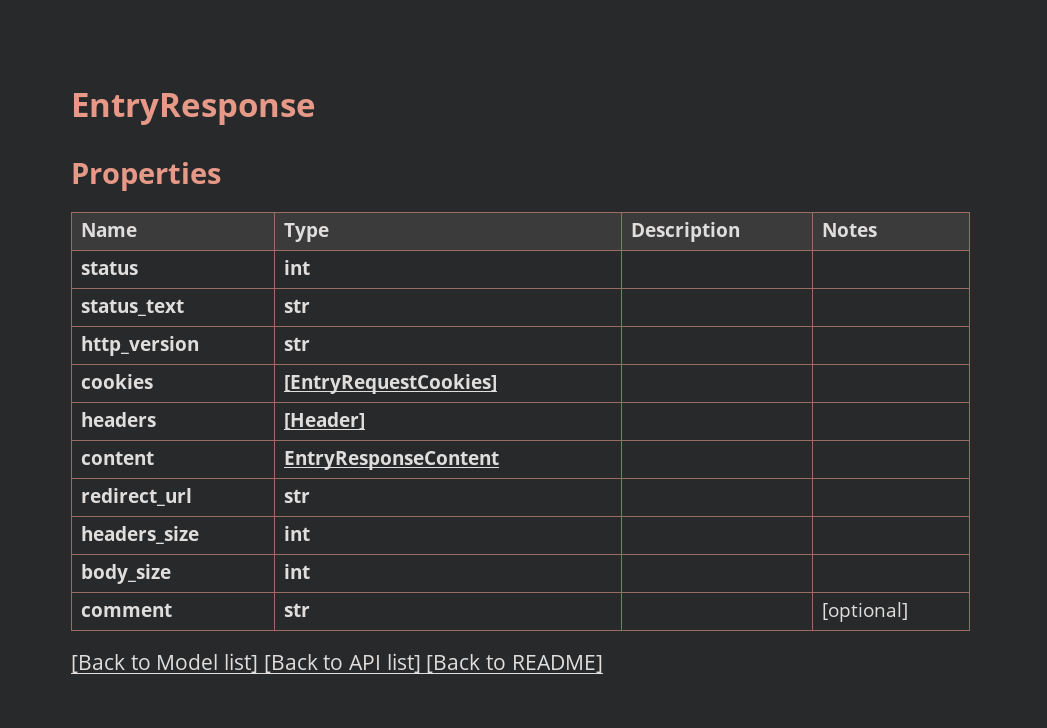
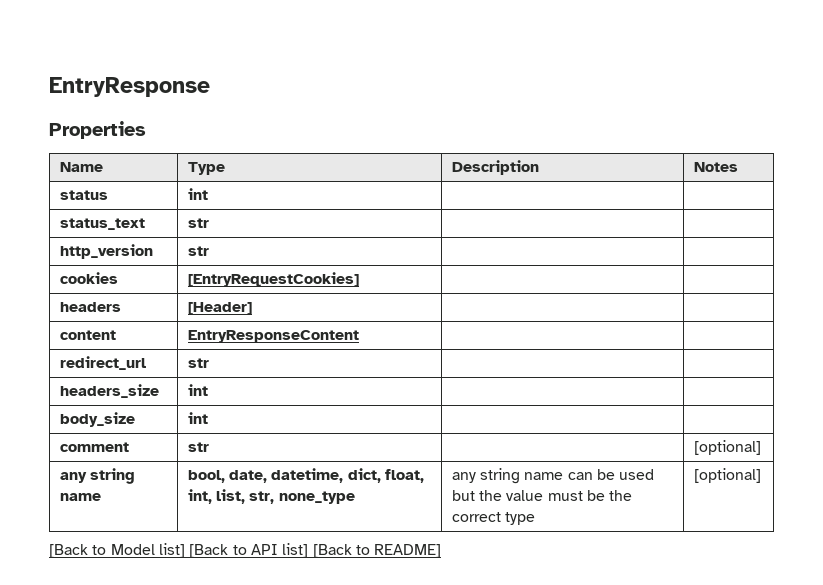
(908, 612) none -> [59,468,135,484] [59,493,101,501] [187,468,424,483] [187,489,355,504] [451,468,655,484] [451,490,633,501] [451,512,535,525] [693,468,761,483] // any string name | bool, date, datetime, dict, float, int, list, str, none_type | any string name can be used but the value must be the correct type | [optional]

